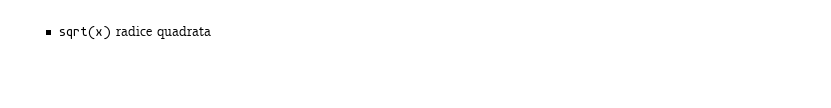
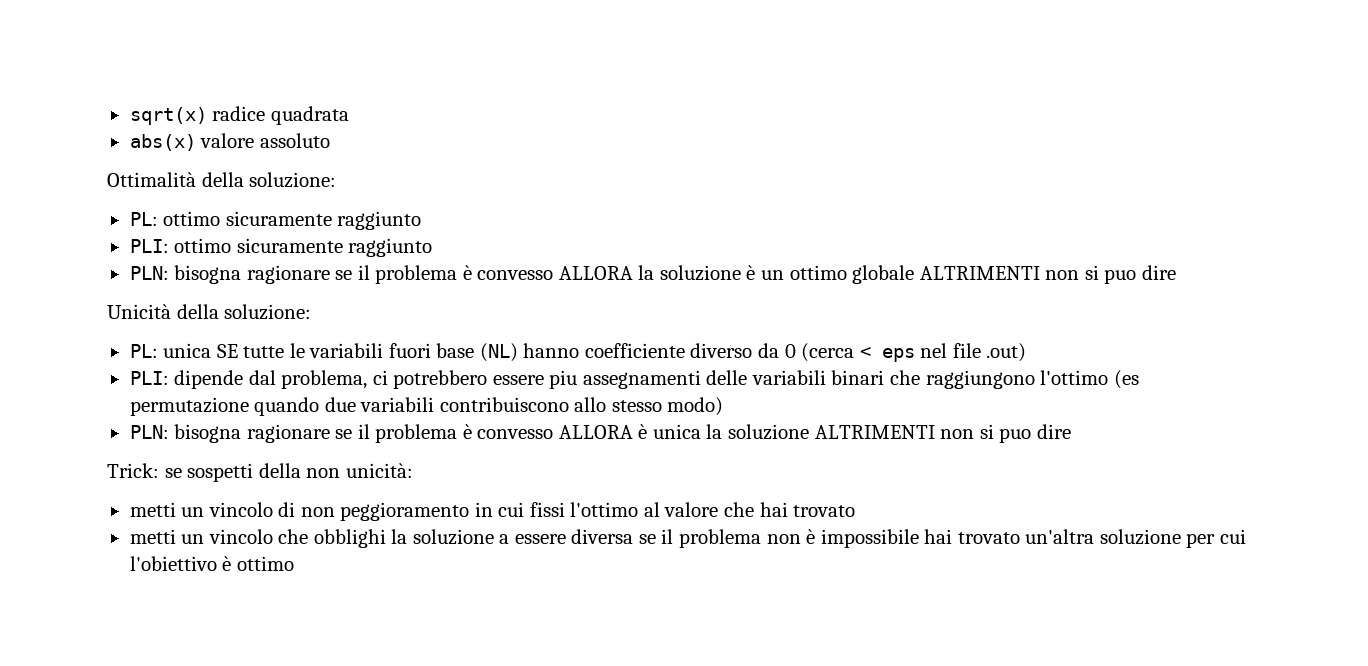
(212, 32) none -> [129,133,330,151] [107,172,337,188] [129,211,422,230] [129,238,433,257] [129,265,1176,284] [107,304,312,320] [129,343,1027,362] [129,370,1139,389] [129,397,724,416] [129,424,1071,443] [107,463,413,482] [129,502,856,521] [129,529,1246,548] [129,556,294,571] // abs(x) valore assoluto // Ottimalità della soluzione: // PL: ottimo sicuramente raggiunto // PLI: ottimo sicuramente raggiunto // PLN: bisogna ragionare se il problema è convesso ALLORA la soluzione è un ottimo globale ALTRIMENTI non si puo dire // Unicità della soluzione: // PL: unica SE tutte le variabili fuori base (NL) hanno coefficiente diverso da 0 (cerca < eps nel file .out) // PLI: dipende dal problema, ci potrebbero essere piu assegnamenti delle variabili binari che raggiungono l'ottimo (es permutazione quando due variabili contribuiscono allo stesso modo) // PLN: bisogna ragionare se il problema è convesso ALLORA è unica la soluzione ALTRIMENTI non si puo dire // Trick: se sospetti della non unicità: // metti un vincolo di non peggioramento in cui fissi l'ottimo al valore che hai trovato // metti un vincolo che obblighi la soluzione a essere diversa se il problema non è impossibile hai trovato un'altra soluzione per cui l'obiettivo è ottimo

